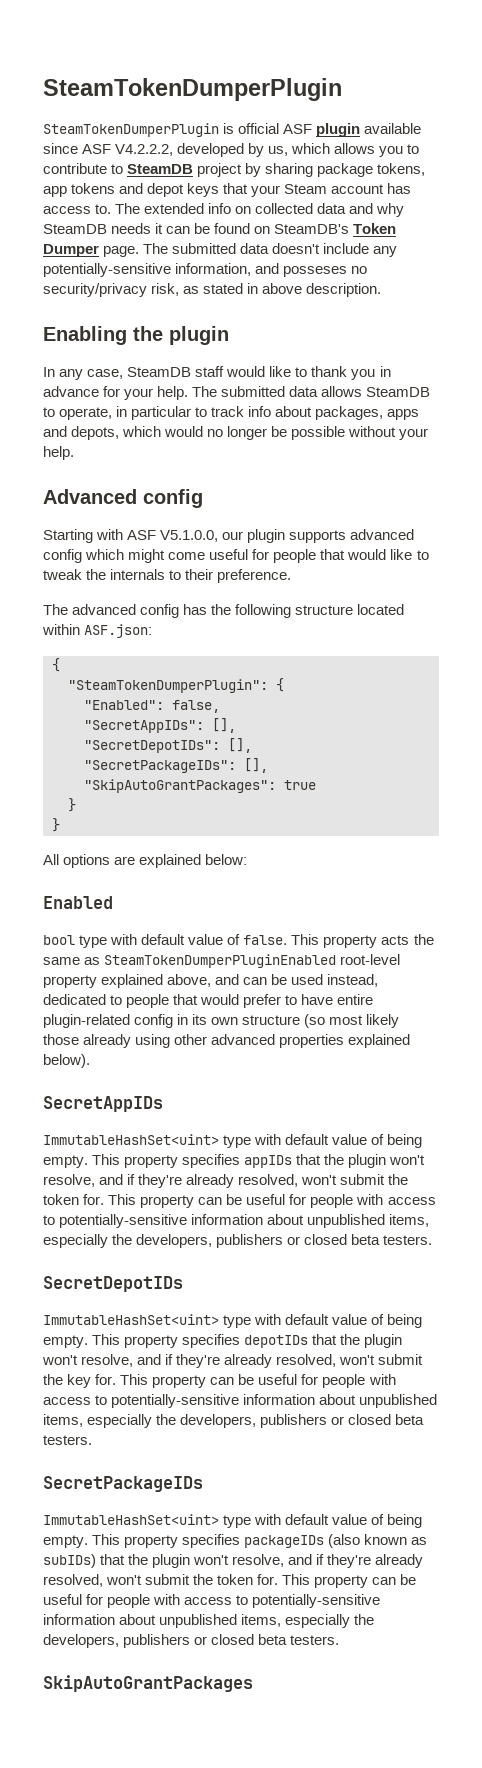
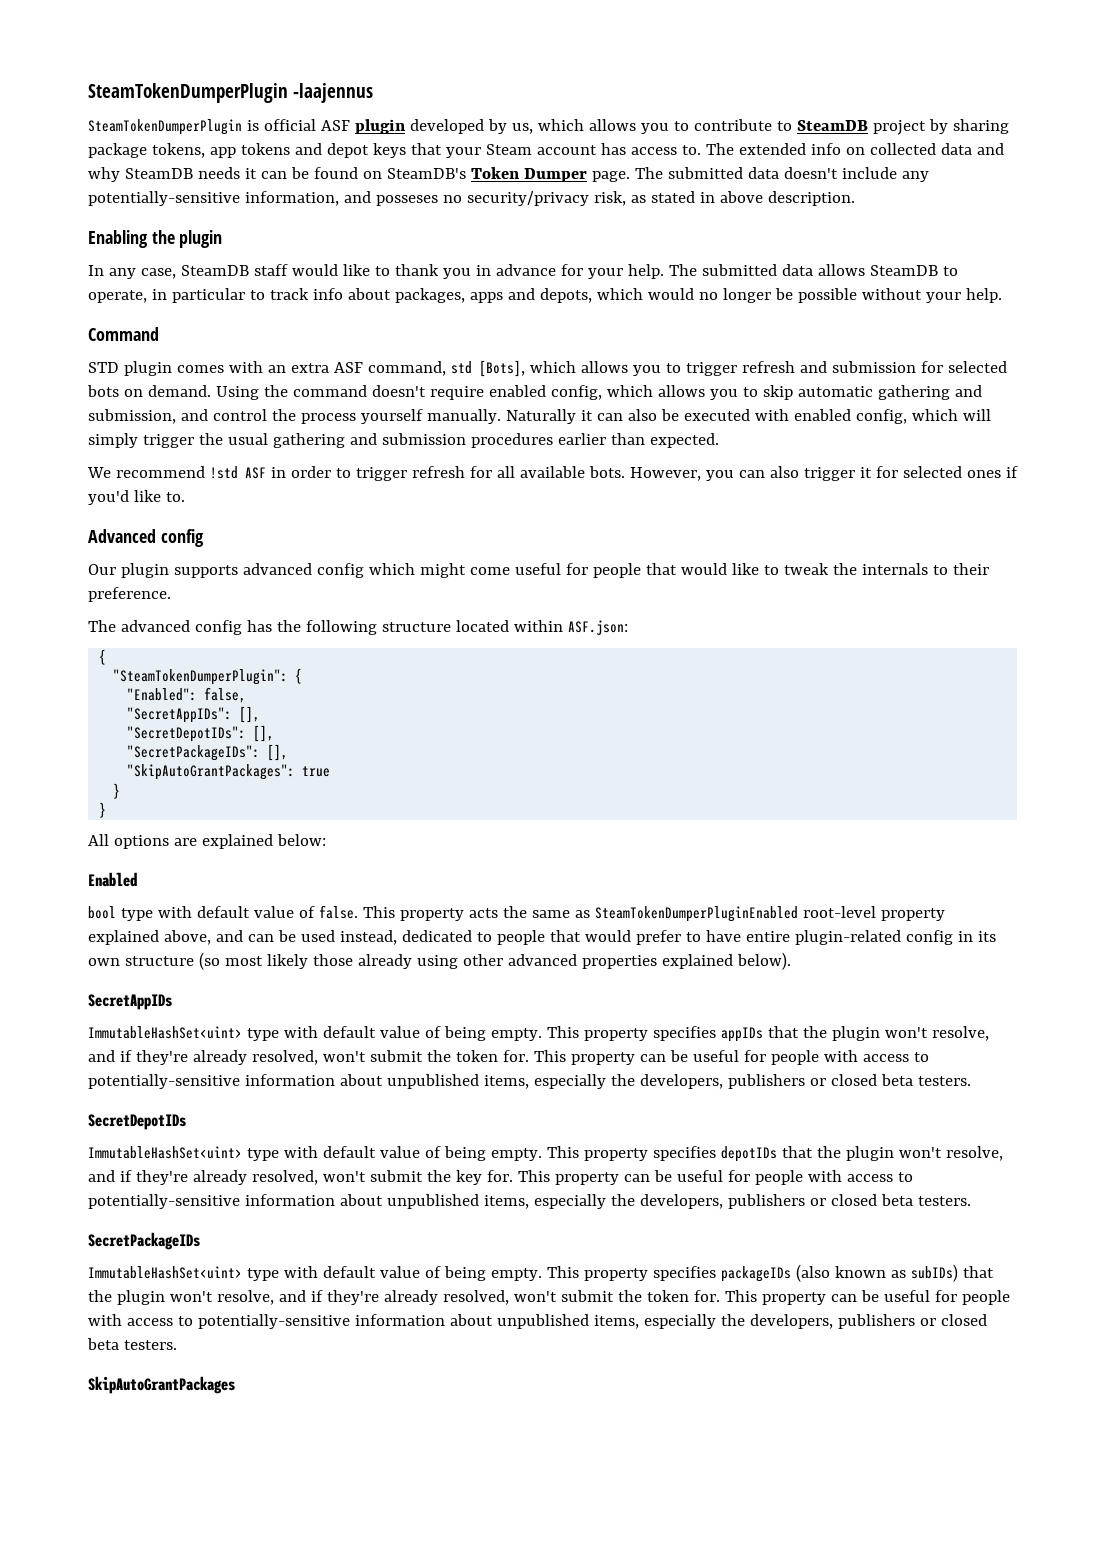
[43,78,342,101] SteamTokenDumperPlugin -> [88,83,373,103] SteamTokenDumperPlugin -laajennus
[364,123,422,134] [43,143,174,156] available since ASF V4.2.2.2, -> (406, 126) none
[43,489,203,508] [43,529,244,543] Advanced config // Starting with ASF V5.1.0.0, our -> [88,327,159,341] [88,360,1007,377] [87,385,982,400] [88,409,991,424] [88,433,719,448] [87,466,1018,481] [88,490,185,505] [88,529,204,547] [88,564,116,575] Command // STD plugin comes with an extra ASF command, std [Bots], which allows you to trigger refresh and submission for selected bots on demand. Using the command doesn't require enabled config, which allows you to skip automatic gathering and submission, and control the process yourself manually. Naturally it can also be executed with enabled config, which will simply trigger the usual gathering and submission procedures earlier than expected. // We recommend !std ASF in order to trigger refresh for all available bots. However, you can also trigger it for selected ones if you'd like to. // Advanced config // Our

